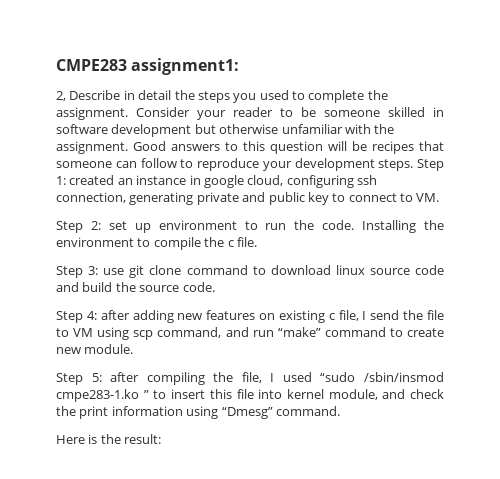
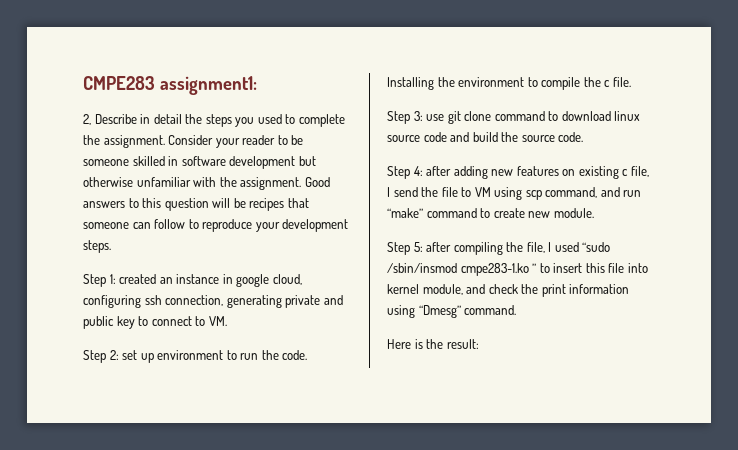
(414, 165) none -> (111, 246) //

